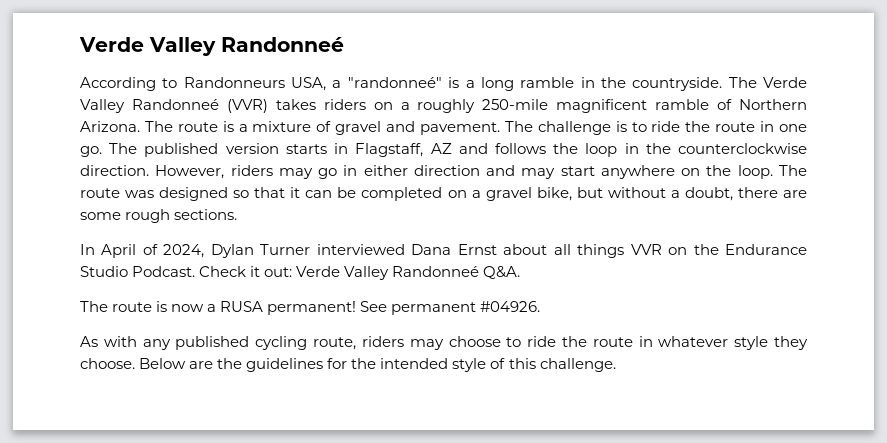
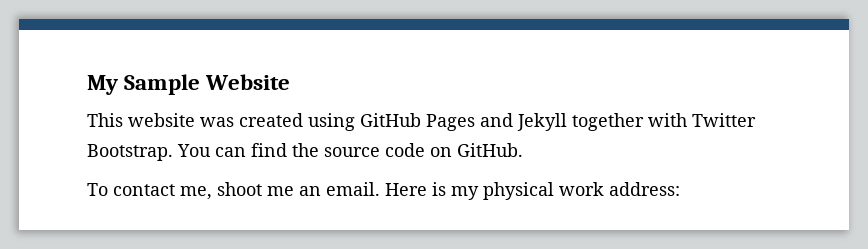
[79,37,344,56] [80,77,808,91] [80,99,807,113] [80,121,808,135] [80,143,807,157] [80,165,807,179] [80,187,807,201] [80,209,238,223] [80,244,807,258] [80,266,521,280] [80,301,541,315] [80,336,808,350] [80,358,616,372] Verde Valley Randonneé // According to Randonneurs USA, a "randonneé" is a long ramble in the countryside. The Verde Valley Randonneé (VVR) takes riders on a roughly 250-mile magnificent ramble of Northern Arizona. The route is a mixture of gravel and pavement. The challenge is to ride the route in one go. The published version starts in Flagstaff, AZ and follows the loop in the counterclockwise direction. However, riders may go in either direction and may start anywhere on the loop. The route was designed so that it can be completed on a gravel bike, but without a doubt, there are some rough sections. // In April of 2024, Dylan Turner interviewed Dana Ernst about all things VVR on the Endurance Studio Podcast. Check it out: Verde Valley Randonneé Q&A. // The route is now a RUSA permanent! See permanent #04926. // As with any published cycling route, riders may choose to ride the route in whatever style they choose. Below are the guidelines for the intended style of this challenge. -> [87,74,291,95] [87,113,756,131] [87,143,523,161] [87,182,680,200] My Sample Website // This website was created using GitHub Pages and Jekyll together with Twitter Bootstrap. You can find the source code on GitHub. // To contact me, shoot me an email. Here is my physical work address:

